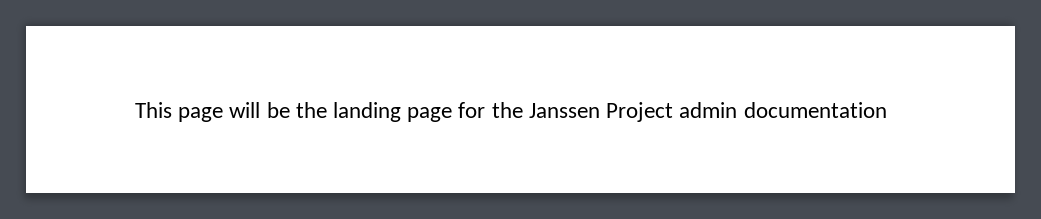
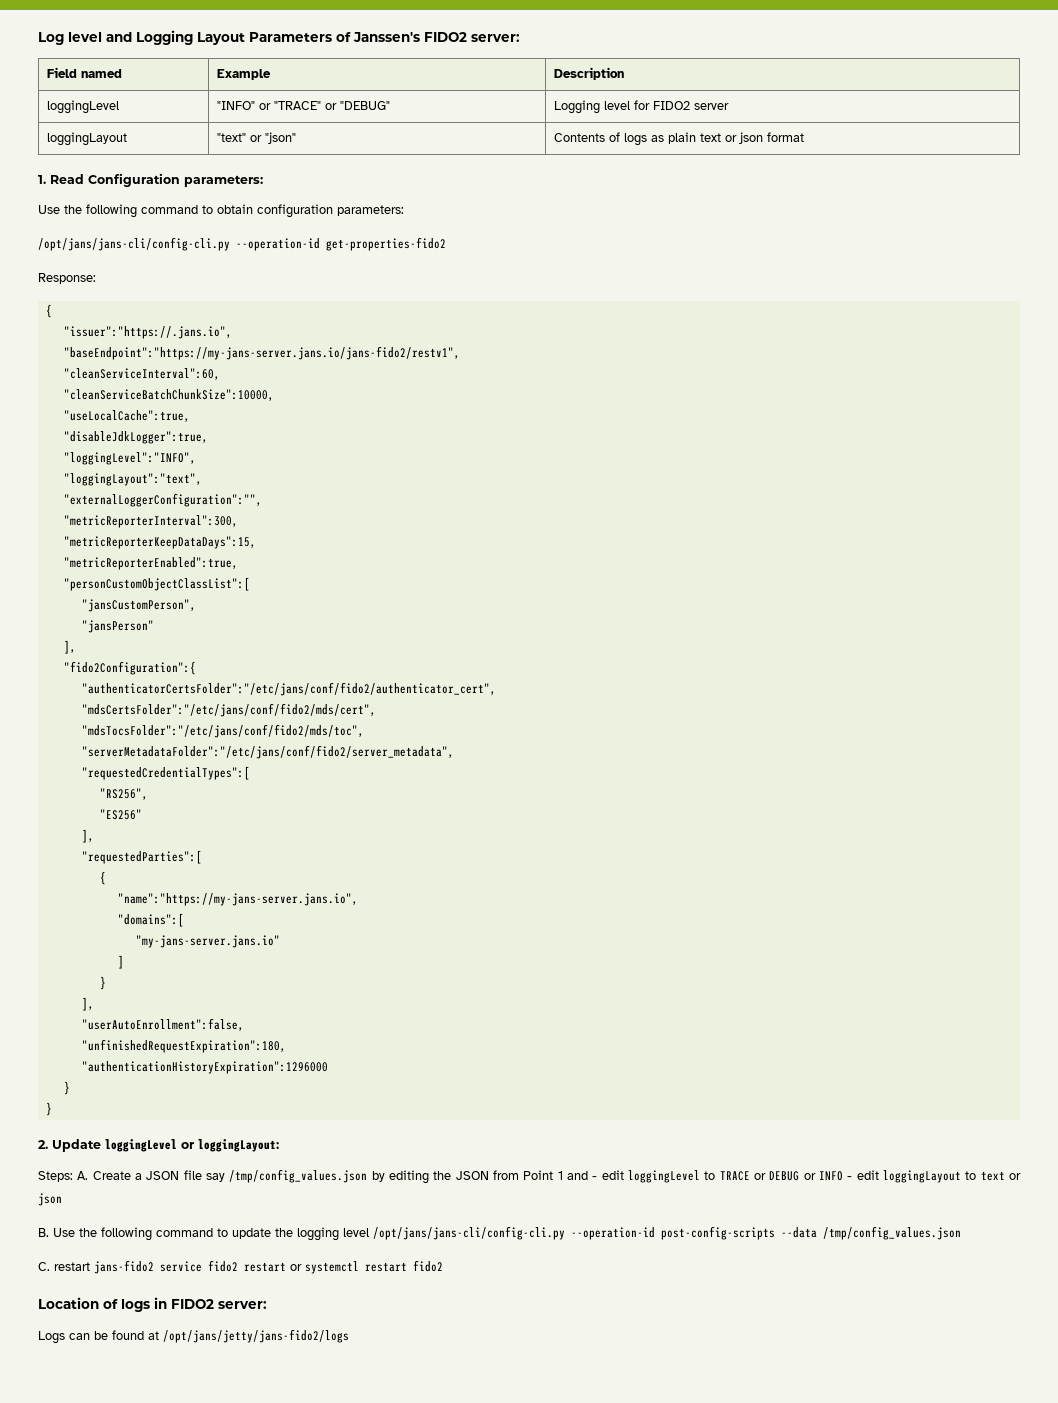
[135,102,887,122] This page will be the landing page for the Janssen Project admin documentation -> [38,30,520,45] [46,67,122,78] [216,69,271,80] [553,67,624,80] [46,100,119,114] [216,101,390,110] [553,100,729,114] [46,132,127,146] [216,132,296,144] [553,132,804,146] [38,173,263,187] [38,204,404,218] [38,237,446,251] [38,273,96,284] [45,304,52,318] [63,326,232,339] [63,346,460,360] [63,368,220,380] [63,389,274,401] [63,410,190,422] [63,431,208,444] [63,452,196,465] [63,473,202,486] [63,493,262,507] [63,515,238,528] [63,536,256,549] [63,557,238,570] [63,577,250,591] [81,599,196,612] [81,620,154,633] [63,640,76,654] [63,661,196,675] [81,682,496,696] [81,703,376,717] [81,724,364,738] [81,745,454,759] [81,766,250,780] [99,788,148,800] [99,809,142,820] [81,829,94,843] [81,850,202,864] [99,871,106,885] [117,893,358,906] [117,913,184,927] [135,935,280,948] [117,955,124,969] [99,976,106,990] [81,997,94,1011] [81,1018,244,1031] [81,1039,286,1053] [81,1061,328,1074] [63,1081,70,1095] [45,1102,52,1116] [38,1139,279,1152] [38,1169,1022,1184] [38,1193,62,1206] [38,1226,961,1241] [38,1260,443,1274] [38,1297,267,1312] [38,1329,349,1344] Log level and Logging Layout Parameters of Janssen's FIDO2 server: // Field named | Example | Description // loggingLevel | "INFO" or "TRACE" or "DEBUG" | Logging level for FIDO2 server // loggingLayout | "text" or "json" | Contents of logs as plain text or json format // 1. Read Configuration parameters: // Use the following command to obtain configuration parameters: // /opt/jans/jans-cli/config-cli.py --operation-id get-properties-fido2 // Response: // { // "issuer":"https://.jans.io", // "baseEndpoint":"https://my-jans-server.jans.io/jans-fido2/restv1", // "cleanServiceInterval":60, // "cleanServiceBatchChunkSize":10000, // "useLocalCache":true, // "disableJdkLogger":true, // "loggingLevel":"INFO", // "loggingLayout":"text", // "externalLoggerConfiguration":"", // "metricReporterInterval":300, // "metricReporterKeepDataDays":15, // "metricReporterEnabled":true, // "personCustomObjectClassList":[ // "jansCustomPerson", // "jansPerson" // ], // "fido2Configuration":{ // "authenticatorCertsFolder":"/etc/jans/conf/fido2/authenticator_cert", // "mdsCertsFolder":"/etc/jans/conf/fido2/mds/cert", // "mdsTocsFolder":"/etc/jans/conf/fido2/mds/toc", // "serverMetadataFolder":"/etc/jans/conf/fido2/server_metadata", // "requestedCredentialTypes":[ // "RS256", // "ES256" // ], // "requestedParties":[ // { // "name":"https://my-jans-server.jans.io", // "domains":[ // "my-jans-server.jans.io" // ] // } // ], // "userAutoEnrollment":false, // "unfinishedRequestExpiration":180, // "authenticationHistoryExpiration":1296000 // } // } // 2. Update loggingLevel or loggingLayout: // Steps: A. Create a JSON file say /tmp/config_values.json by editing the JSON from Point 1 and - edit loggingLevel to TRACE or DEBUG or INFO - edit loggingLayout to text or json // B. Use the following command to update the logging level /opt/jans/jans-cli/config-cli.py --operation-id post-config-scripts --data /tmp/config_values.json // C. restart jans-fido2 service fido2 restart or systemctl restart fido2 // Location of logs in FIDO2 server: // Logs can be found at /opt/jans/jetty/jans-fido2/logs

